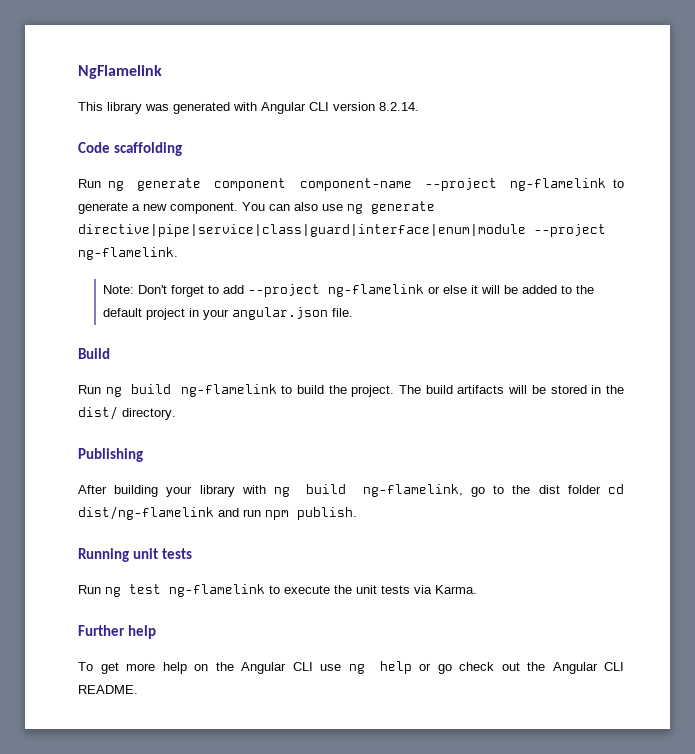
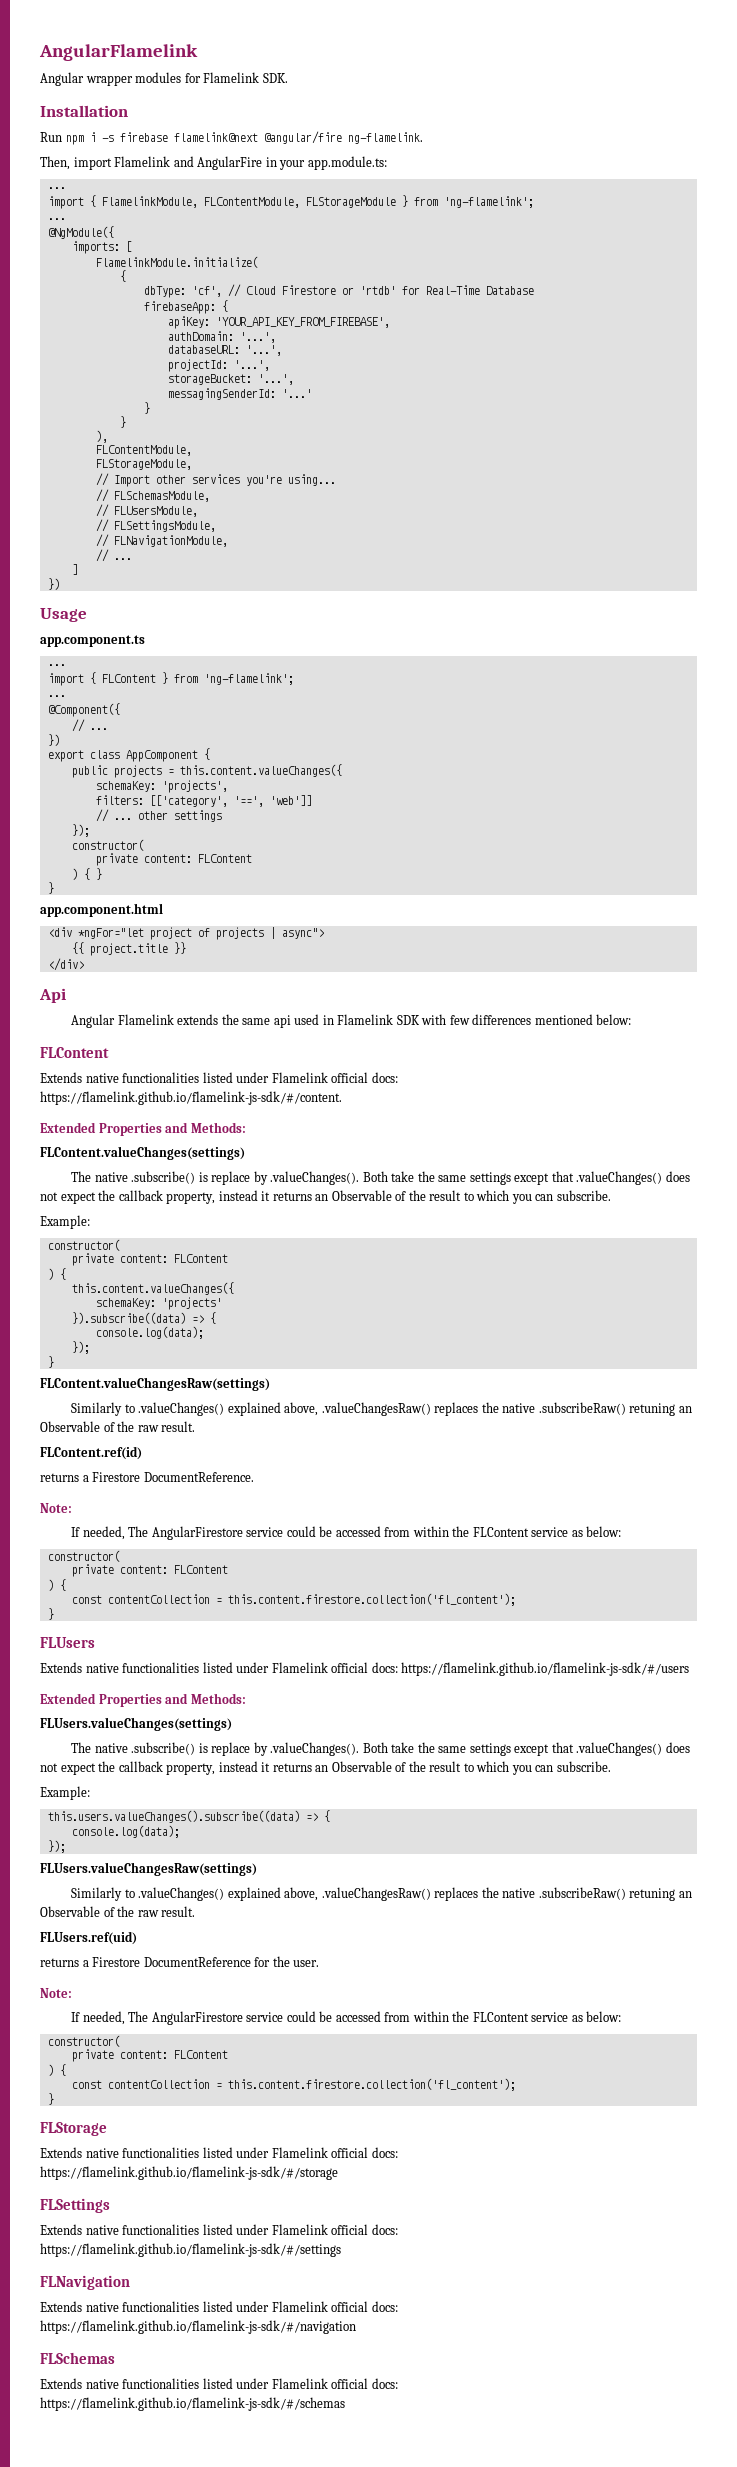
[78,65,162,79] [78,102,419,114] [78,142,183,156] [78,178,624,191] [78,201,435,214] [78,224,606,237] [78,247,178,260] [102,284,594,297] [102,307,353,320] [78,348,110,359] [78,384,624,397] [78,406,176,420] [78,448,143,462] [78,484,624,497] [78,506,357,520] [78,548,193,562] [78,584,477,597] [78,625,157,639] [78,661,624,674] [78,685,138,694] NgFlamelink // This library was generated with Angular CLI version 8.2.14. // Code scaffolding // Run ng generate component component-name --project ng-flamelink to generate a new component. You can also use ng generate directive|pipe|service|class|guard|interface|enum|module --project ng-flamelink. // Note: Don't forget to add --project ng-flamelink or else it will be added to the default project in your angular.json file. // Build // Run ng build ng-flamelink to build the project. The build artifacts will be stored in the dist/ directory. // Publishing // After building your library with ng build ng-flamelink, go to the dist folder cd dist/ng-flamelink and run npm publish. // Running unit tests // Run ng test ng-flamelink to execute the unit tests via Karma. // Further help // To get more help on the Angular CLI use ng help or go check out the Angular CLI README. -> [39,44,198,61] [40,72,288,86] [40,105,128,117] [40,131,423,145] [40,156,387,170] [47,187,66,189] [47,195,534,209] [47,218,66,220] [47,226,114,239] [71,241,132,254] [95,256,258,268] [119,270,126,282] [143,284,534,298] [143,300,228,314] [167,316,390,329] [167,331,276,343] [167,345,282,356] [167,359,270,372] [167,374,294,385] [167,388,312,400] [143,402,150,414] [119,416,126,428] [95,430,108,443] [95,445,192,456] [95,459,192,470] [95,473,336,487] [95,489,210,502] [95,504,198,517] [95,519,216,532] [95,534,228,547] [95,549,132,562] [71,564,78,575] [47,578,60,590] [40,608,87,622] [40,635,145,647] [47,664,66,666] [47,672,294,686] [47,695,66,697] [47,703,120,717] [71,719,108,732] [47,734,60,746] [47,748,210,762] [71,764,342,778] [95,780,228,793] [95,795,312,807] [95,809,222,822] [71,824,90,837] [71,839,144,851] [95,853,252,866] [71,868,102,880] [47,882,54,894] [40,903,163,917] [47,927,324,940] [71,942,186,956] [47,958,84,971] [39,988,66,1003] [71,1014,632,1028] [40,1047,109,1058] [40,1072,398,1083] [40,1091,342,1105] [40,1122,246,1136] [40,1146,245,1160] [71,1171,690,1185] [40,1190,611,1204] [40,1215,90,1229] [47,1239,120,1251] [71,1253,228,1266] [47,1268,66,1280] [71,1282,234,1295] [95,1297,222,1310] [71,1312,216,1324] [95,1326,204,1339] [71,1341,90,1354] [47,1356,54,1368] [40,1377,270,1391] [71,1402,692,1416] [40,1421,196,1432] [40,1446,142,1460] [40,1472,254,1482] [40,1503,72,1513] [71,1526,622,1540] [47,1550,120,1562] [71,1564,228,1577] [47,1579,66,1591] [71,1593,516,1606] [47,1608,54,1620] [40,1637,95,1648] [40,1662,690,1676] [40,1693,246,1707] [40,1717,232,1731] [71,1742,690,1756] [40,1761,611,1775] [40,1786,90,1800] [47,1810,330,1823] [71,1825,180,1838] [47,1840,66,1853] [40,1862,257,1876] [71,1887,692,1901] [40,1906,196,1917] [40,1931,137,1945] [40,1956,320,1967] [40,1988,72,1998] [71,2011,622,2025] [47,2035,120,2047] [71,2049,228,2062] [47,2064,66,2076] [71,2078,516,2091] [47,2093,54,2105] [40,2122,107,2136] [40,2147,398,2158] [40,2166,338,2180] [40,2198,110,2213] [40,2224,398,2235] [40,2243,341,2257] [40,2275,130,2290] [40,2301,398,2312] [40,2320,356,2334] [40,2352,115,2364] [40,2378,398,2389] [40,2397,345,2411] AngularFlamelink // Angular wrapper modules for Flamelink SDK. // Installation // Run npm i -s firebase flamelink@next @angular/fire ng-flamelink. // Then, import Flamelink and AngularFire in your app.module.ts: // ... // import { FlamelinkModule, FLContentModule, FLStorageModule } from 'ng-flamelink'; // ... // @NgModule({ // imports: [ // FlamelinkModule.initialize( // { // dbType: 'cf', // Cloud Firestore or 'rtdb' for Real-Time Database // firebaseApp: { // apiKey: 'YOUR_API_KEY_FROM_FIREBASE', // authDomain: '...', // databaseURL: '...', // projectId: '...', // storageBucket: '...', // messagingSenderId: '...' // } // } // ), // FLContentModule, // FLStorageModule, // // Import other services you're using... // // FLSchemasModule, // // FLUsersModule, // // FLSettingsModule, // // FLNavigationModule, // // ... // ] // }) // Usage // app.component.ts // ... // import { FLContent } from 'ng-flamelink'; // ... // @Component({ // // ... // }) // export class AppComponent { // public projects = this.content.valueChanges({ // schemaKey: 'projects', // filters: [['category', '==', 'web']] // // ... other settings // }); // constructor( // private content: FLContent // ) { } // } // app.component.html // <div *ngFor="let project of projects | async"> // {{ project.title }} // </div> // Api // Angular Flamelink extends the same api used in Flamelink SDK with few differences mentioned below: // FLContent // Extends native functionalities listed under Flamelink official docs: https://flamelink.github.io/flamelink-js-sdk/#/content. // Extended Properties and Methods: // FLContent.valueChanges(settings) // The native .subscribe() is replace by .valueChanges(). Both take the same settings except that .valueChanges() does not expect the callback property, instead it returns an Observable of the result to which you can subscribe. // Example: // constructor( // private content: FLContent // ) { // this.content.valueChanges({ // schemaKey: 'projects' // }).subscribe((data) => { // console.log(data); // }); // } // FLContent.valueChangesRaw(settings) // Similarly to .valueChanges() explained above, .valueChangesRaw() replaces the native .subscribeRaw() retuning an Observable of the raw result. // FLContent.ref(id) // returns a Firestore DocumentReference. // Note: // If needed, The AngularFirestore service could be accessed from within the FLContent service as below: // constructor( // private content: FLContent // ) { // const contentCollection = this.content.firestore.collection('fl_content'); // } // FLUsers // Extends native functionalities listed under Flamelink official docs: https://flamelink.github.io/flamelink-js-sdk/#/users // Extended Properties and Methods: // FLUsers.valueChanges(settings) // The native .subscribe() is replace by .valueChanges(). Both take the same settings except that .valueChanges() does not expect the callback property, instead it returns an Observable of the result to which you can subscribe. // Example: // this.users.valueChanges().subscribe((data) => { // console.log(data); // }); // FLUsers.valueChangesRaw(settings) // Similarly to .valueChanges() explained above, .valueChangesRaw() replaces the native .subscribeRaw() retuning an Observable of the raw result. // FLUsers.ref(uid) // returns a Firestore DocumentReference for the user. // Note: // If needed, The AngularFirestore service could be accessed from within the FLContent service as below: // constructor( // private content: FLContent // ) { // const contentCollection = this.content.firestore.collection('fl_content'); // } // FLStorage // Extends native functionalities listed under Flamelink official docs: https://flamelink.github.io/flamelink-js-sdk/#/storage // FLSettings // Extends native functionalities listed under Flamelink official docs: https://flamelink.github.io/flamelink-js-sdk/#/settings // FLNavigation // Extends native functionalities listed under Flamelink official docs: https://flamelink.github.io/flamelink-js-sdk/#/navigation // FLSchemas // Extends native functionalities listed under Flamelink official docs: https://flamelink.github.io/flamelink-js-sdk/#/schemas

